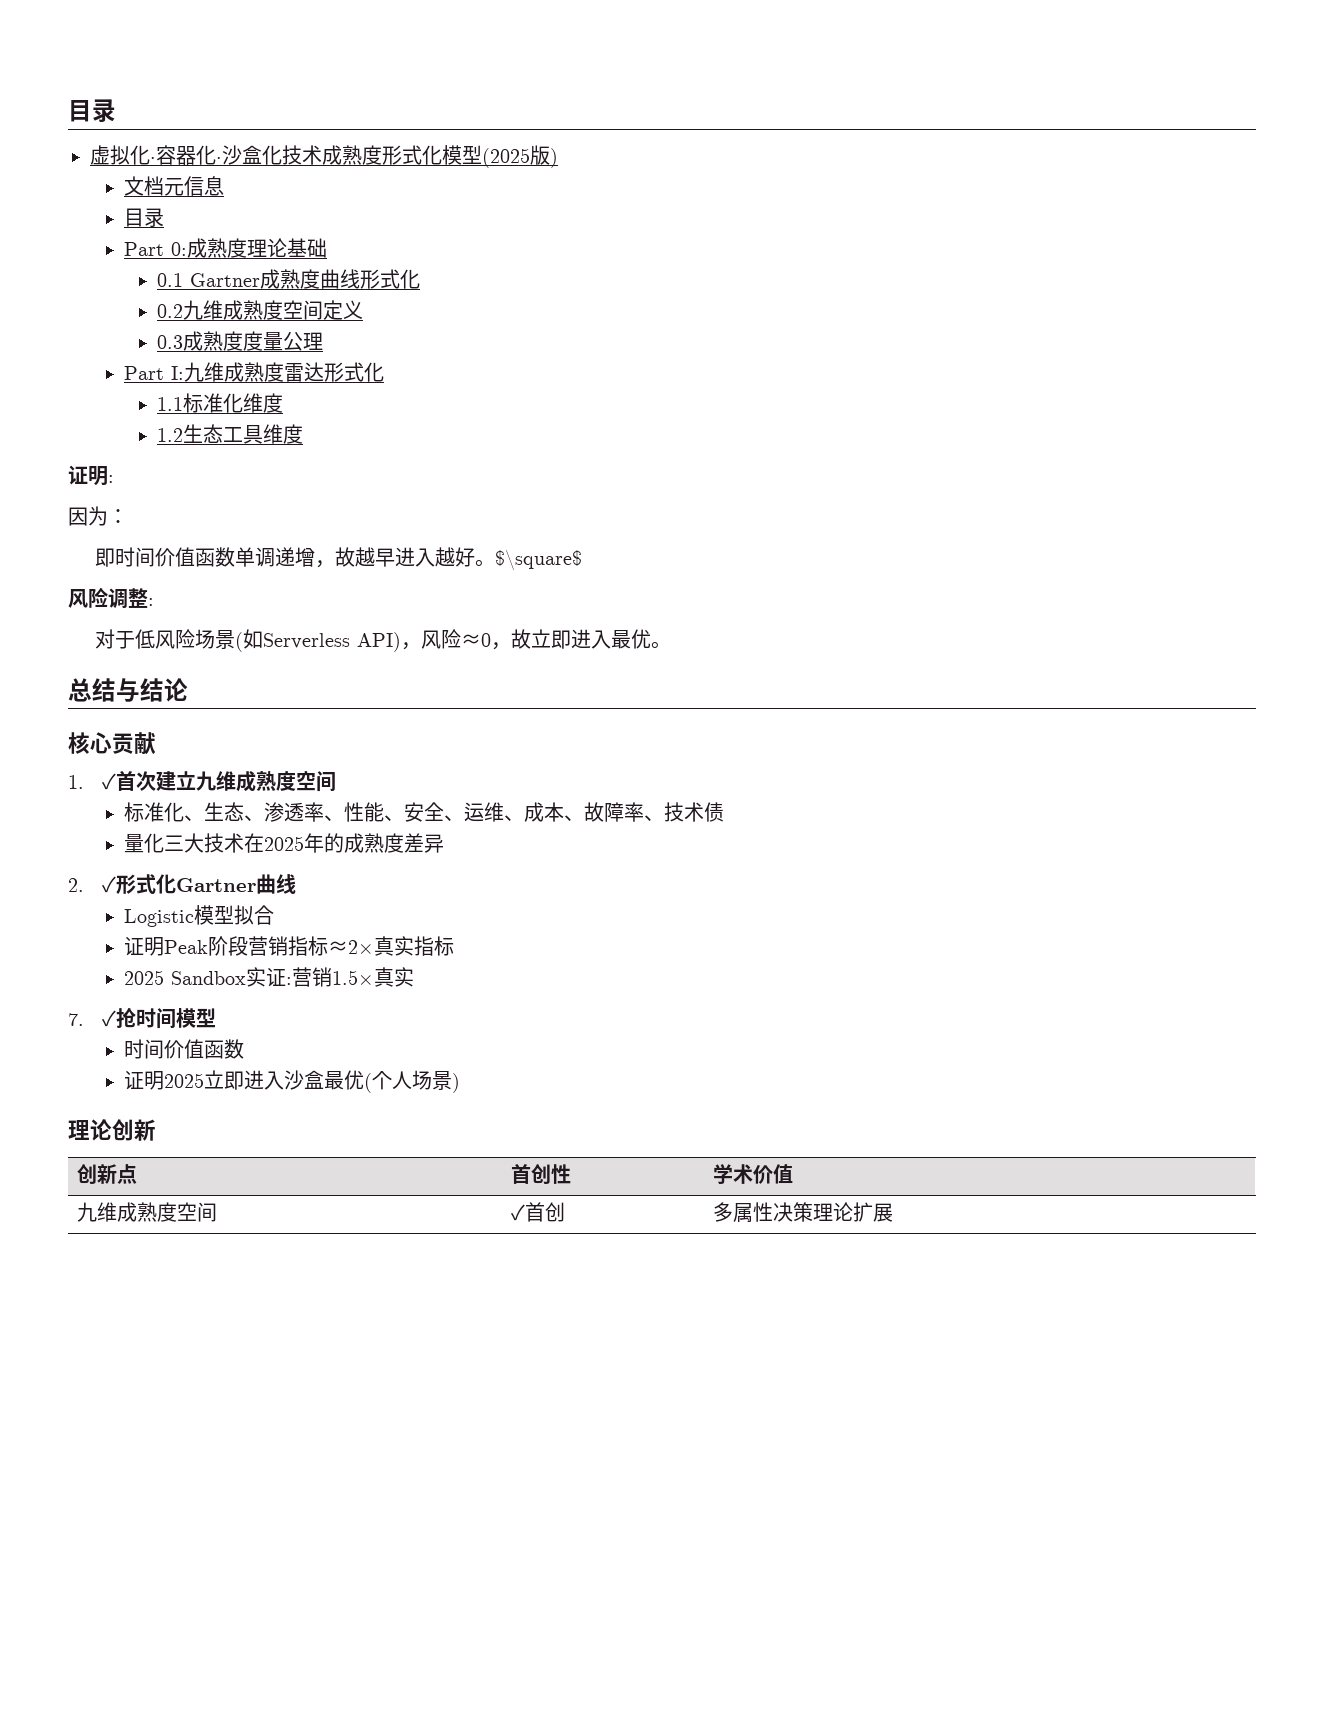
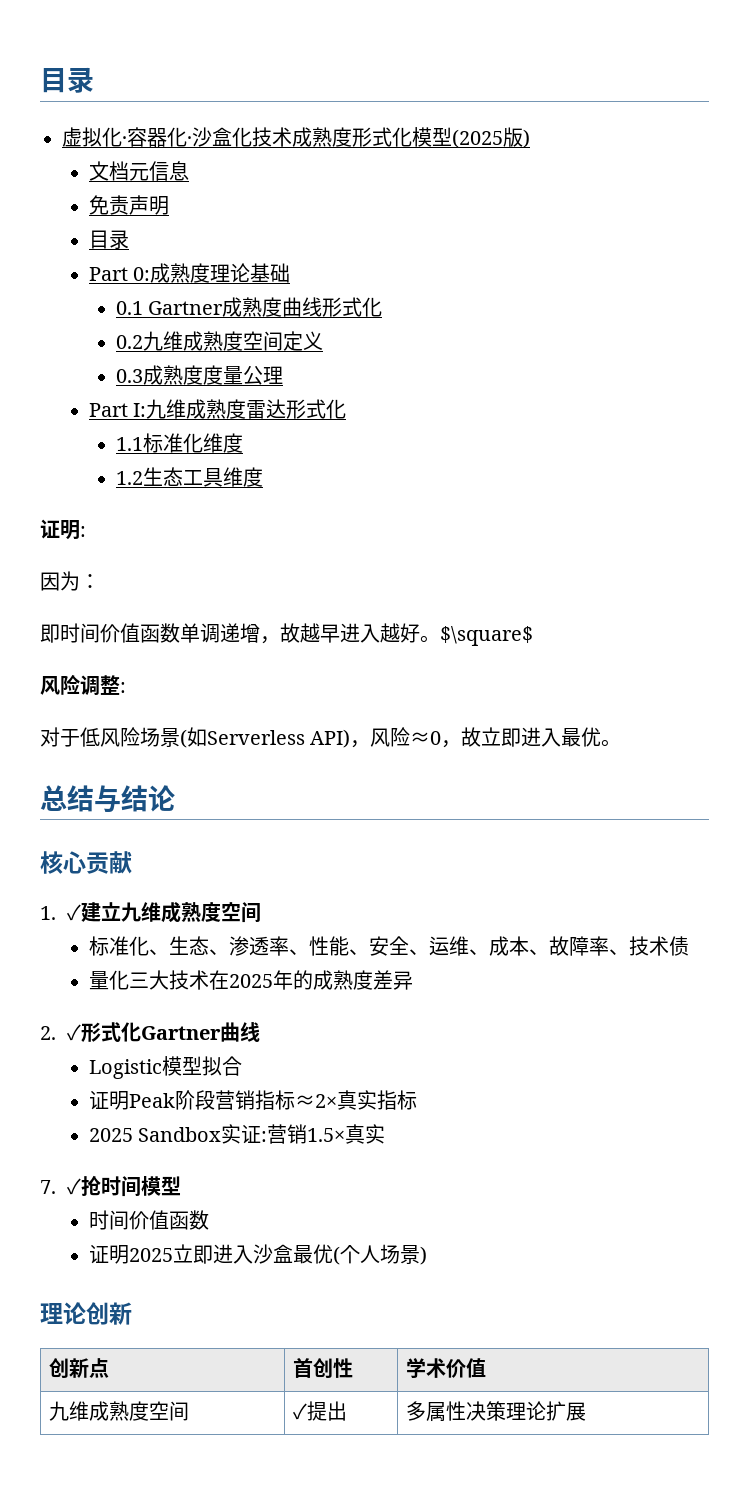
(224, 186) none -> [88,195,169,215] // 免责声明
[115,771,156,791] 首次 -> (81, 912) none
[525,1202,566,1222] 首创 -> [307,1401,348,1421] 提出

